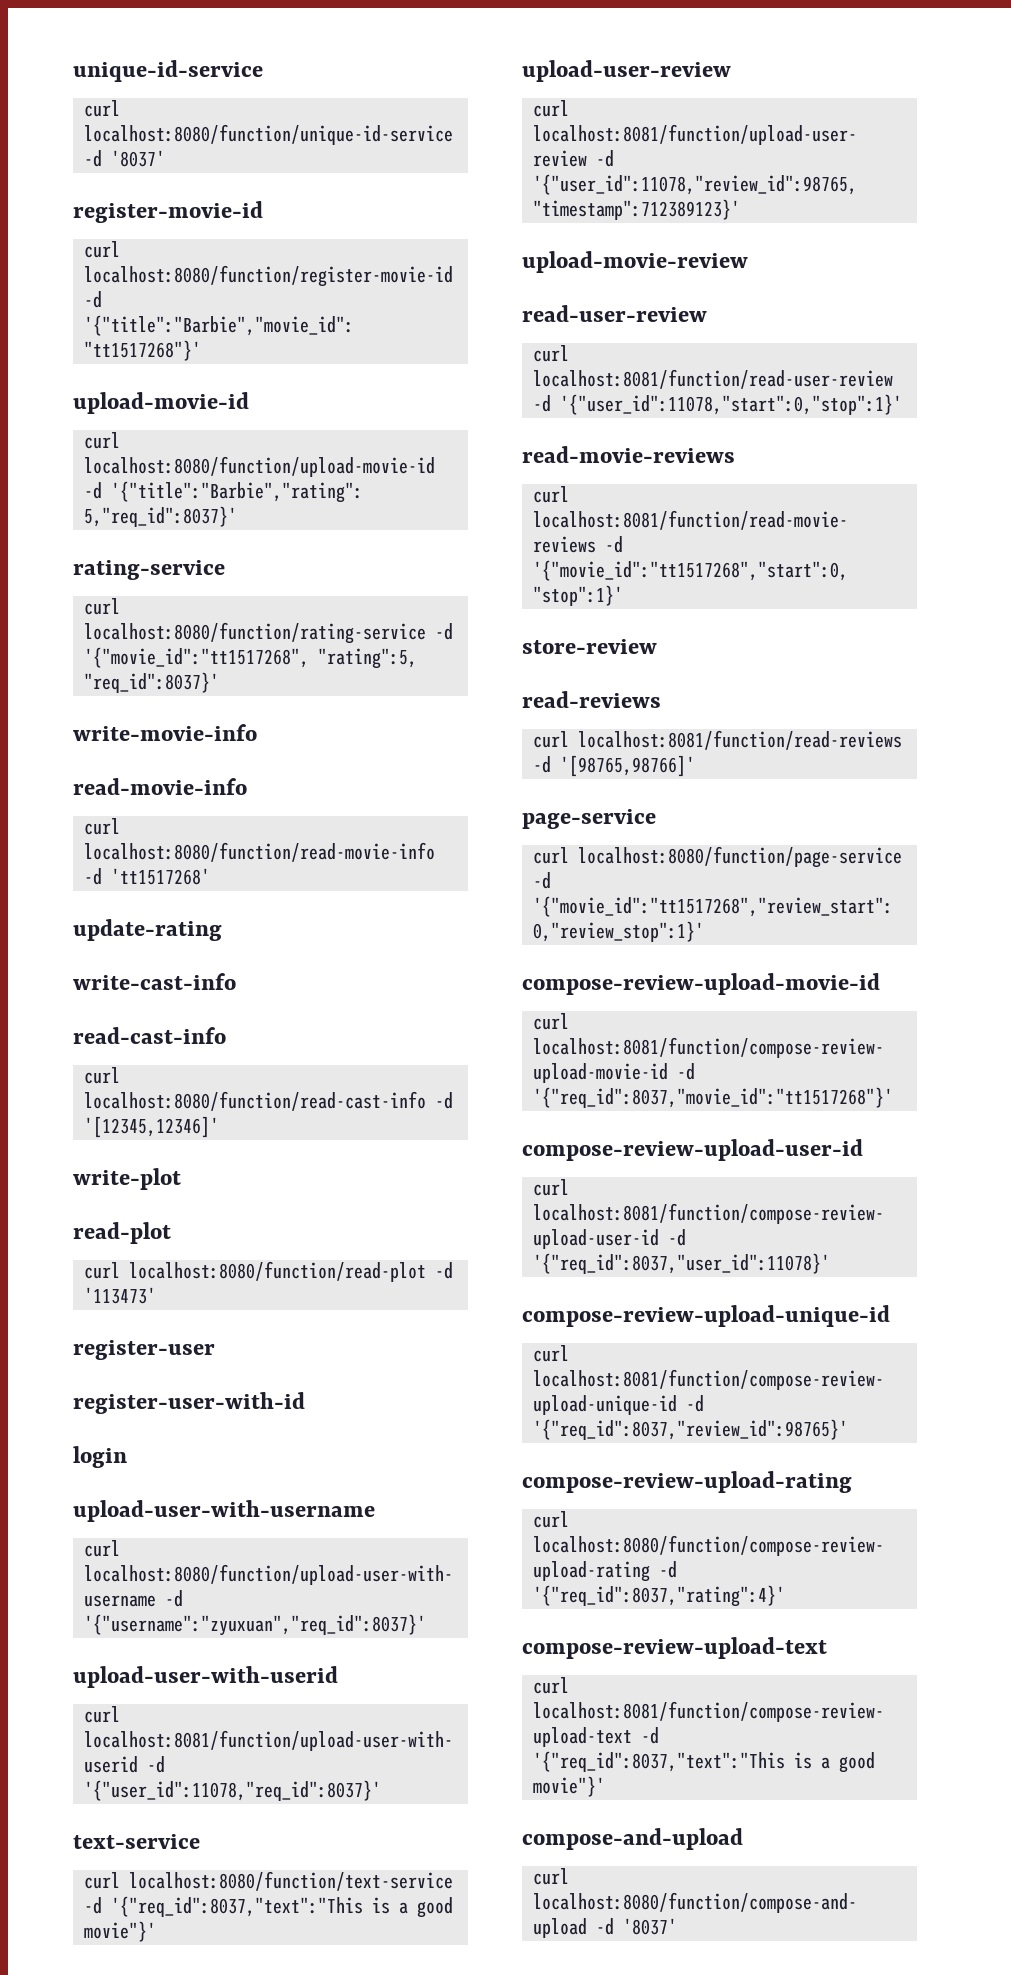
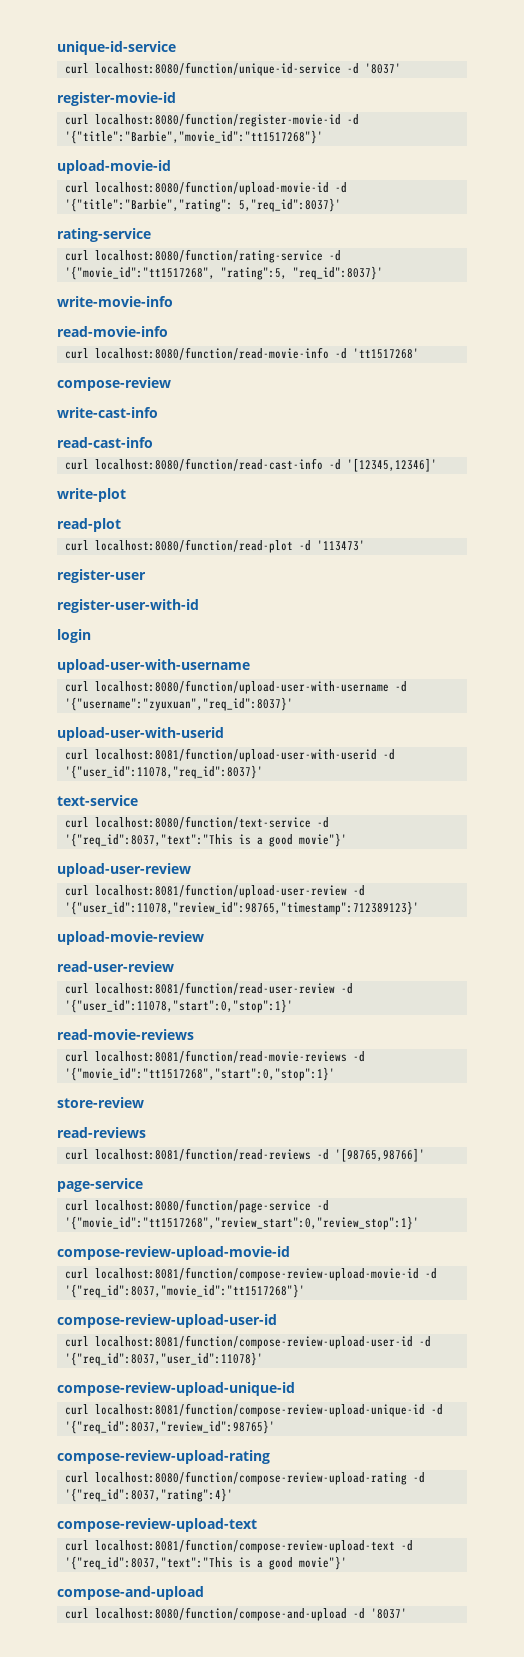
[73,919,222,941] update-rating -> [57,377,171,391] compose-review

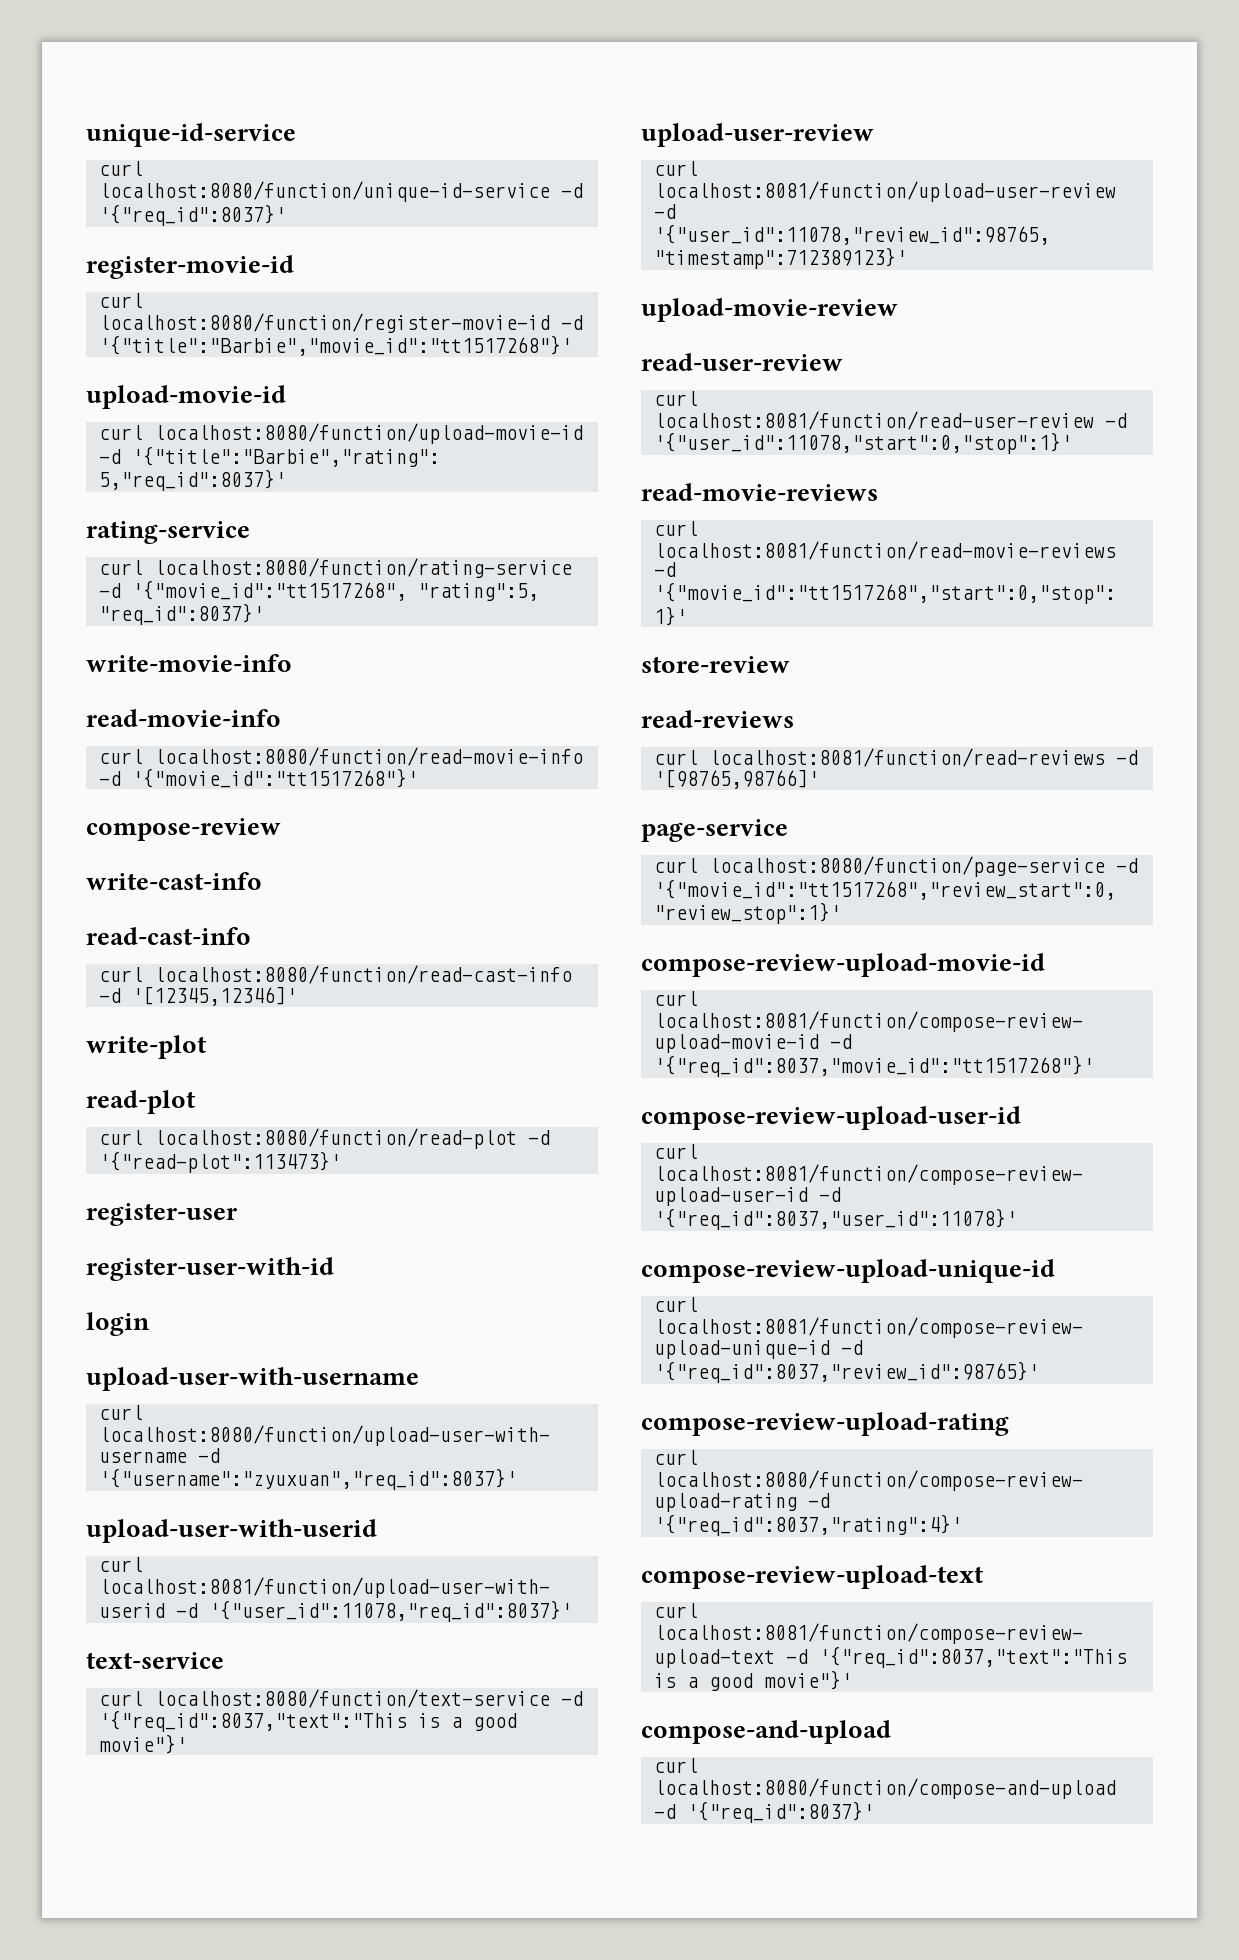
[364,63,401,74] '8037' -> [98,204,286,226] '{"req_id":8037}'
[352,348,419,359] 'tt1517268' -> [131,768,418,788] '{"movie_id":"tt1517268"}'
[316,540,365,551] '113473' -> [98,1151,341,1173] '{"read-plot":113473}'
[370,1608,407,1619] '8037' -> [686,1801,874,1823] '{"req_id":8037}'

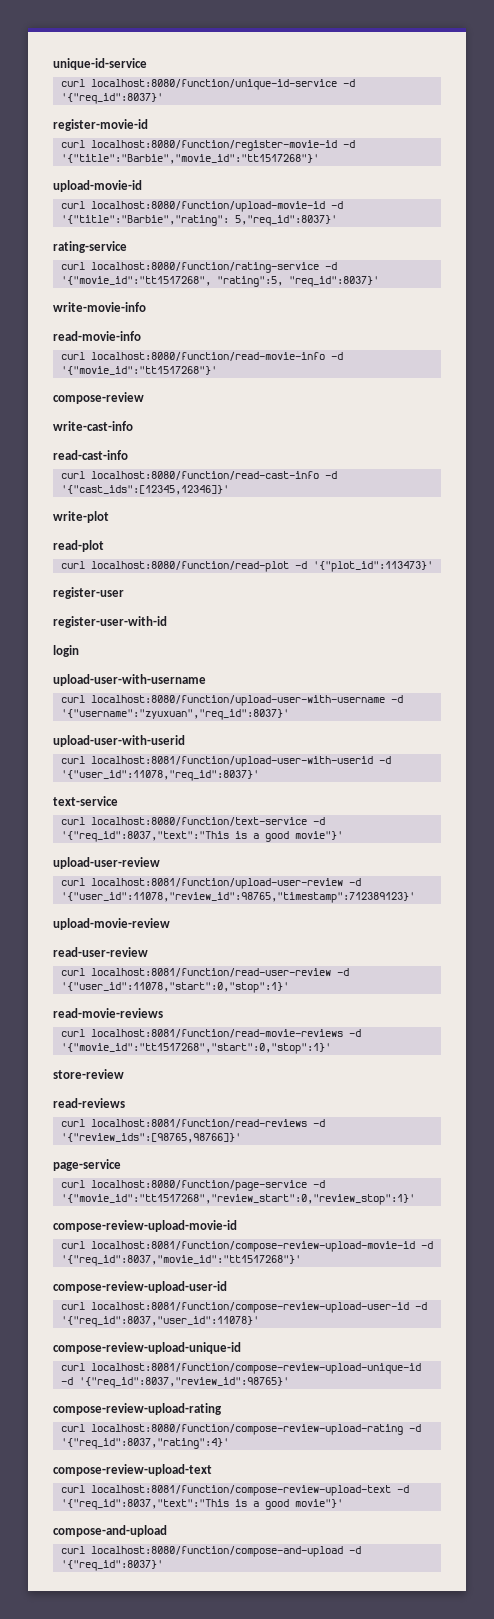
[131,986,297,1006] '[12345,12346]' -> [60,485,229,495] '{"cast_ids":[12345,12346]}'
[98,1151,341,1173] '{"read-plot":113473}' -> [312,561,433,572] '{"plot_id":113473}'
[653,769,819,789] '[98765,98766]' -> [60,1133,241,1143] '{"review_ids":[98765,98766]}'

